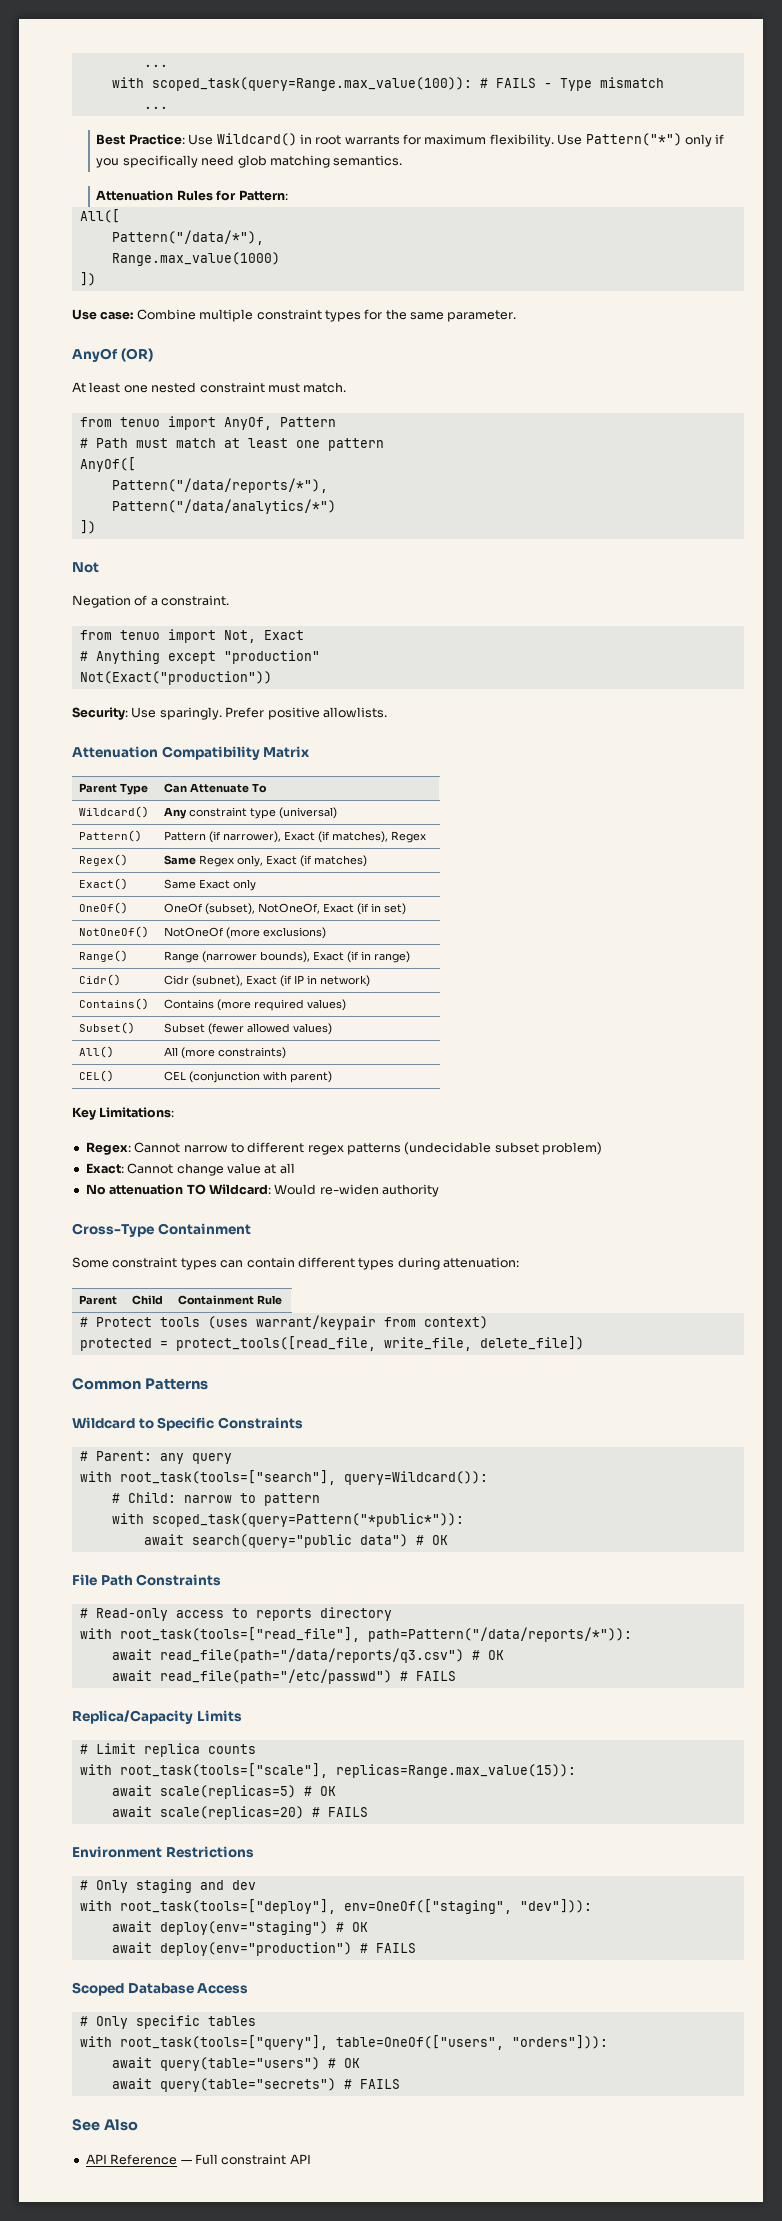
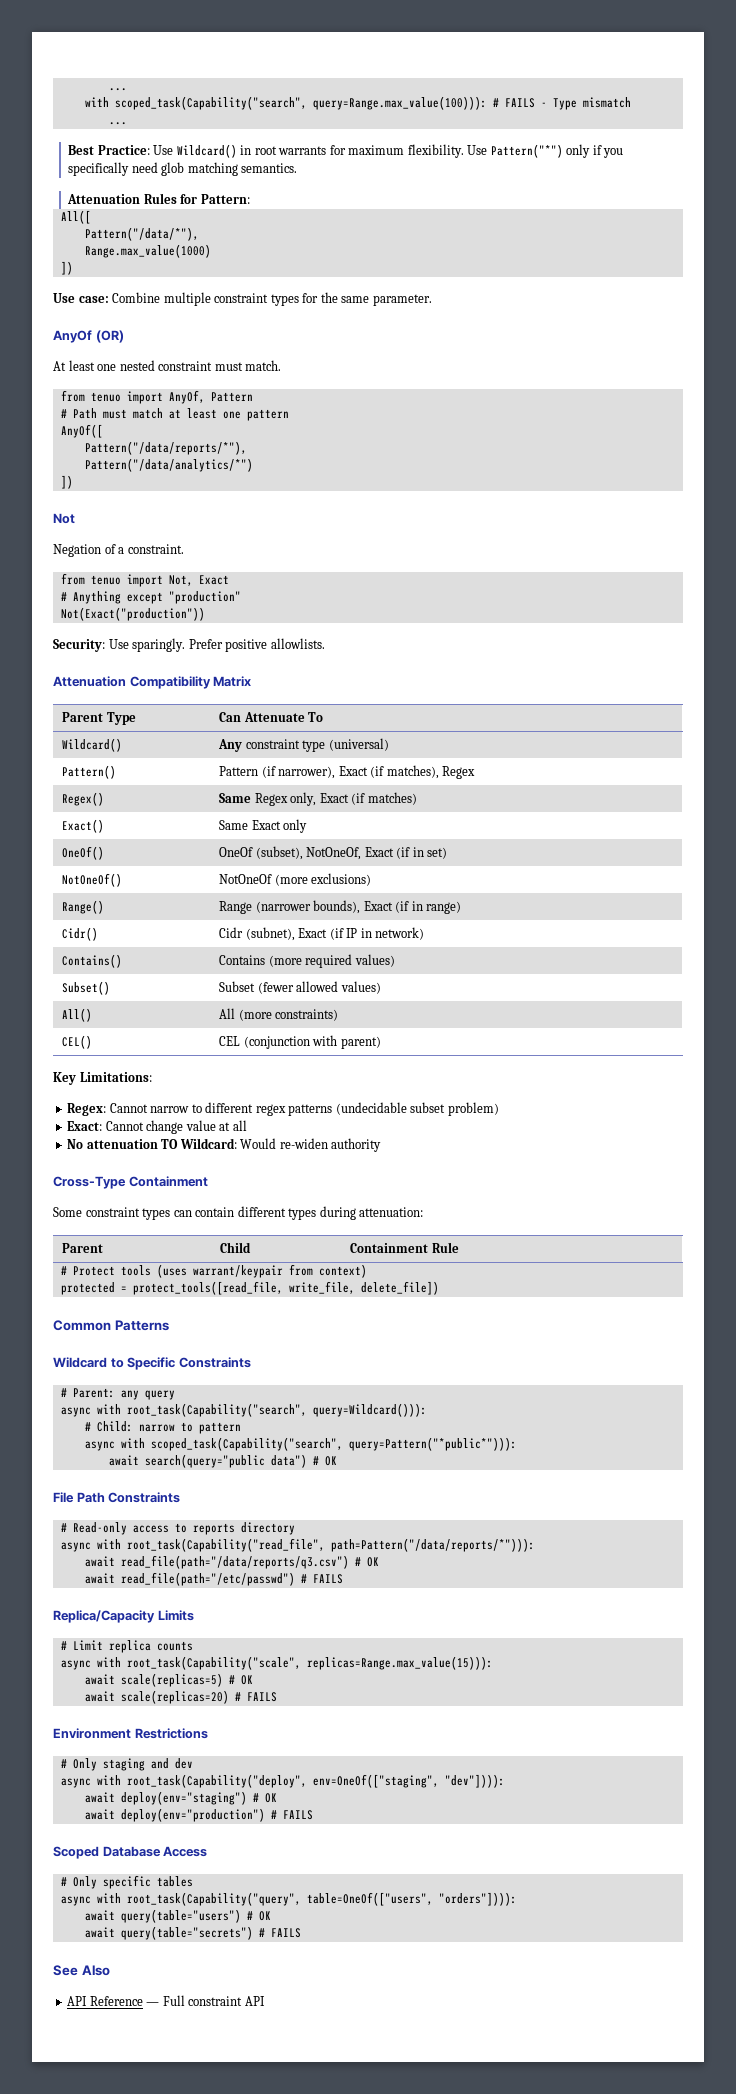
[151,77,472,91] scoped_task(query=Range.max_value(100)): -> [114,96,487,110] scoped_task(Capability("search", query=Range.max_value(100))):
[79,1470,488,1485] with root_task(tools=["search"], query=Wildcard()): -> [60,1403,427,1417] async with root_task(Capability("search", query=Wildcard())):
[111,1513,464,1527] with scoped_task(query=Pattern("*public*")): -> [84,1437,517,1451] async with scoped_task(Capability("search", query=Pattern("*public*"))):
[79,1627,632,1642] with root_task(tools=["read_file"], path=Pattern("/data/reports/*")): -> [60,1538,535,1552] async with root_task(Capability("read_file", path=Pattern("/data/reports/*"))):
[79,1763,576,1778] with root_task(tools=["scale"], replicas=Range.max_value(15)): -> [60,1656,493,1670] async with root_task(Capability("scale", replicas=Range.max_value(15))):
[79,1899,592,1914] with root_task(tools=["deploy"], env=OneOf(["staging", "dev"])): -> [60,1774,505,1788] async with root_task(Capability("deploy", env=OneOf(["staging", "dev"]))):
[79,2035,608,2050] with root_task(tools=["query"], table=OneOf(["users", "orders"])): -> [60,1892,517,1906] async with root_task(Capability("query", table=OneOf(["users", "orders"]))):

